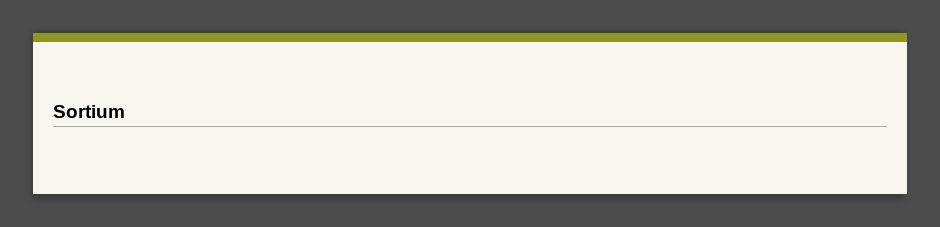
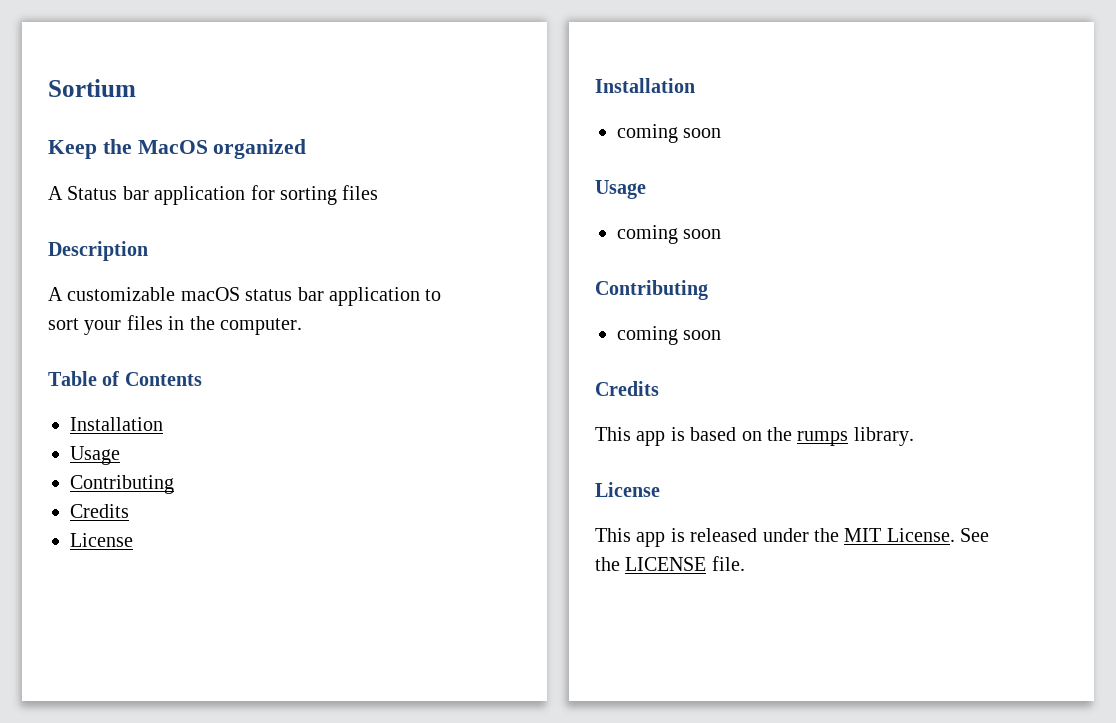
(125, 111) none -> [48,139,307,159] [48,185,379,205] [48,241,148,261] [48,287,442,306] [48,315,302,335] [48,371,202,386] [70,417,163,431] [70,446,120,465] [70,475,174,494] [70,504,129,518] [70,533,133,547] [595,78,695,93] [617,124,722,143] [595,180,646,199] [617,225,722,244] [595,280,708,300] [617,326,722,345] [595,381,659,396] [595,427,914,446] [595,482,660,497] [595,528,990,547] [595,556,745,571] // Keep the MacOS organized // A Status bar application for sorting files // Description // A customizable macOS status bar application to sort your files in the computer. // Table of Contents // Installation // Usage // Contributing // Credits // License // Installation // coming soon // Usage // coming soon // Contributing // coming soon // Credits // This app is based on the rumps library. // License // This app is released under the MIT License. See the LICENSE file.

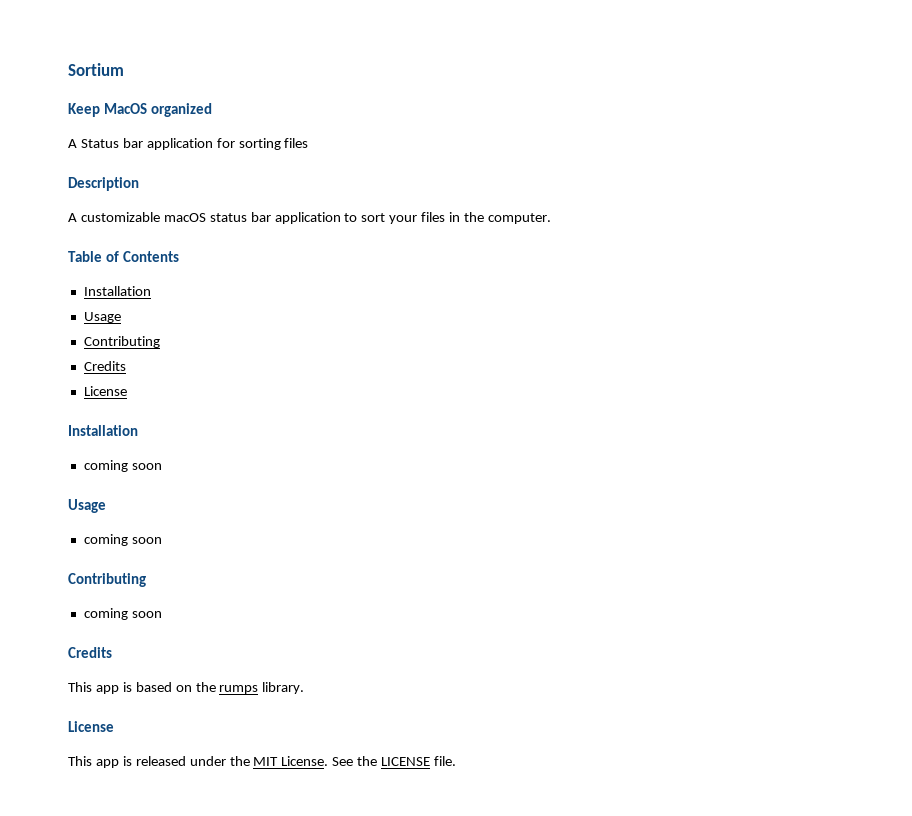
[102,139,132,154] the -> (100, 110) none

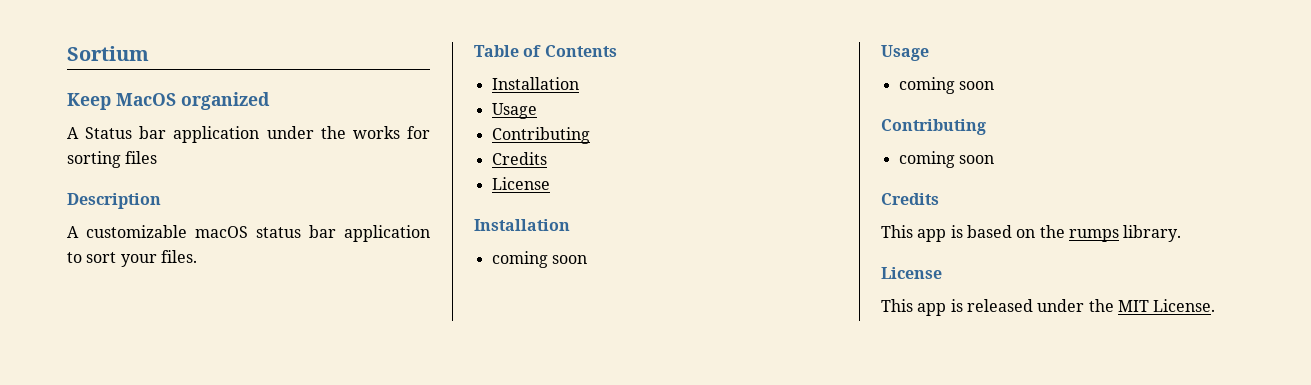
(213, 144) none -> [266,126,400,139] under the works
[421,212,551,224] files in the computer. -> [160,250,197,263] files.
[332,756,457,766] See the LICENSE file. -> (1216, 305) none

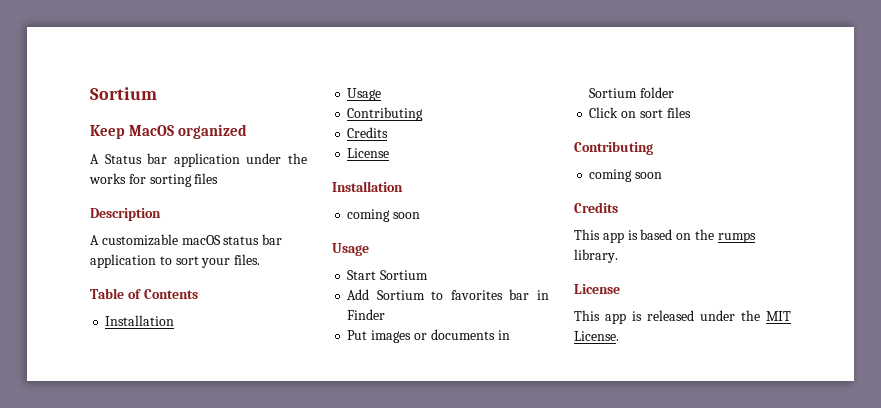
[898,77,994,94] coming soon -> [347,270,429,280] [347,289,549,300] [347,309,386,320] [347,329,510,343] [589,87,675,98] [589,107,691,118] Start Sortium // Add Sortium to favorites bar in Finder // Put images or documents in Sortium folder // Click on sort files

